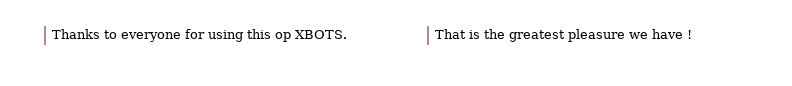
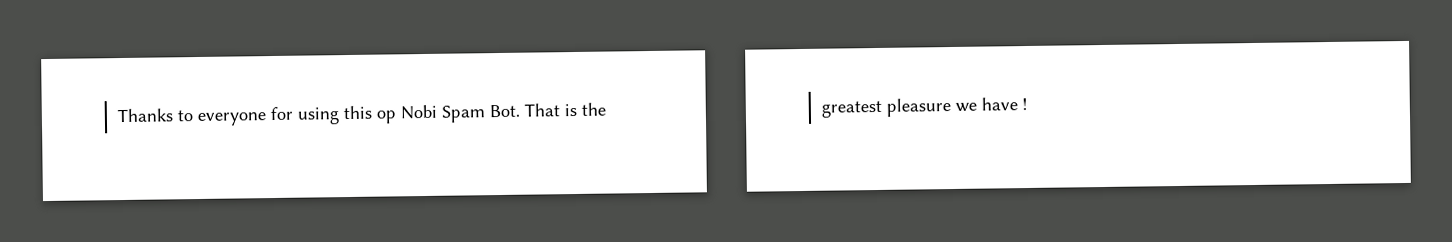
[295,30,348,39] XBOTS. -> [399,104,520,123] Nobi Spam Bot.

